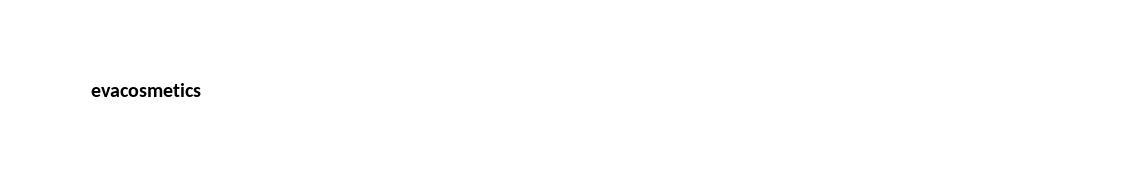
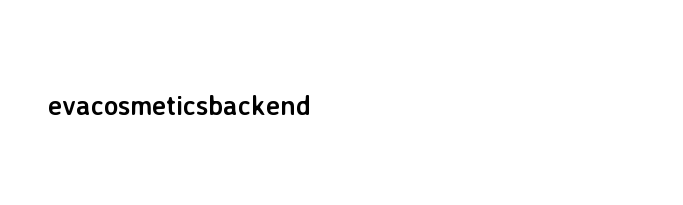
[91,83,201,97] evacosmetics -> [48,95,311,115] evacosmeticsbackend

